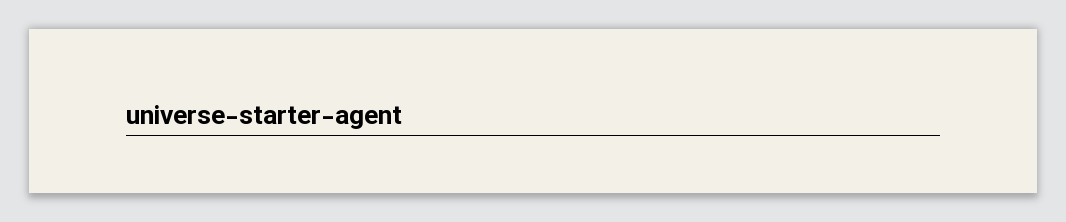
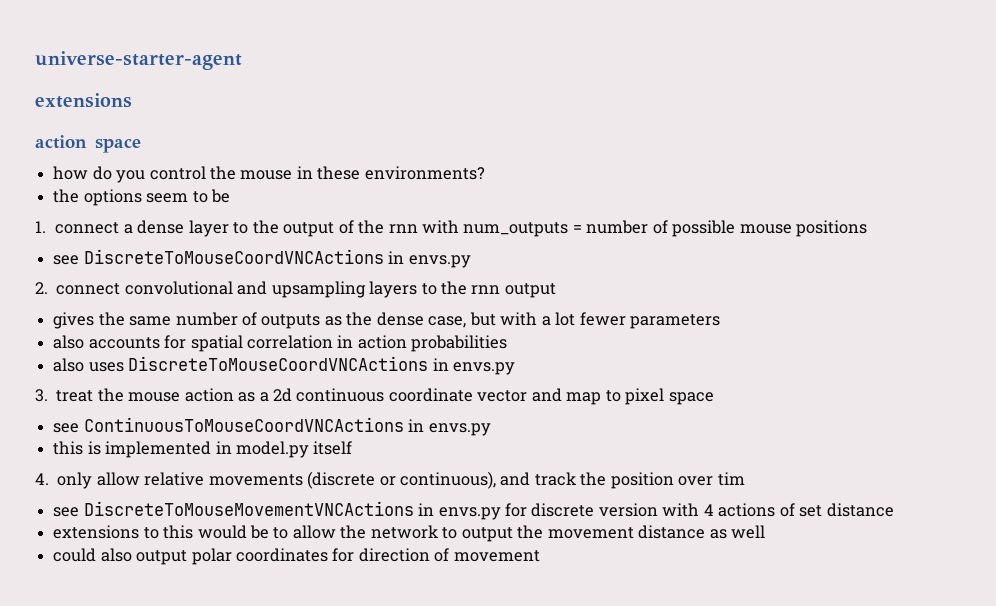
(402, 117) none -> [35,93,132,108] [35,135,141,153] [53,166,485,183] [53,189,230,206] [35,220,868,237] [53,249,471,268] [35,281,556,298] [53,312,720,329] [53,335,508,352] [53,356,515,375] [35,388,714,405] [53,417,491,436] [53,441,353,458] [35,471,745,489] [53,501,894,520] [53,525,765,542] [53,548,540,565] // extensions // action space // how do you control the mouse in these environments? // the options seem to be // 1. connect a dense layer to the output of the rnn with num_outputs = number of possible mouse positions // see DiscreteToMouseCoordVNCActions in envs.py // 2. connect convolutional and upsampling layers to the rnn output // gives the same number of outputs as the dense case, but with a lot fewer parameters // also accounts for spatial correlation in action probabilities // also uses DiscreteToMouseCoordVNCActions in envs.py // 3. treat the mouse action as a 2d continuous coordinate vector and map to pixel space // see ContinuousToMouseCoordVNCActions in envs.py // this is implemented in model.py itself // 4. only allow relative movements (discrete or continuous), and track the position over tim // see DiscreteToMouseMovementVNCActions in envs.py for discrete version with 4 actions of set distance // extensions to this would be to allow the network to output the movement distance as well // could also output polar coordinates for direction of movement

